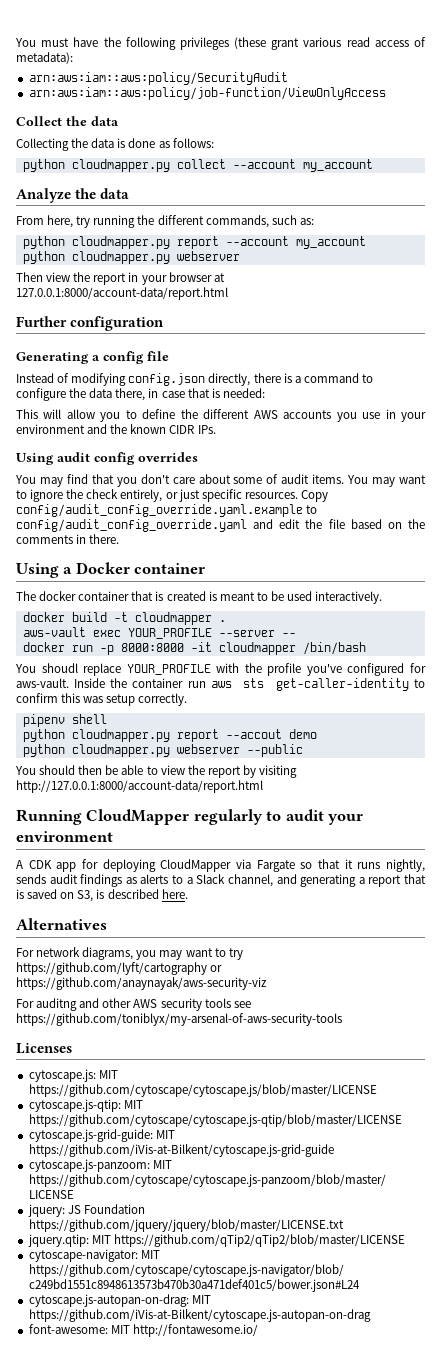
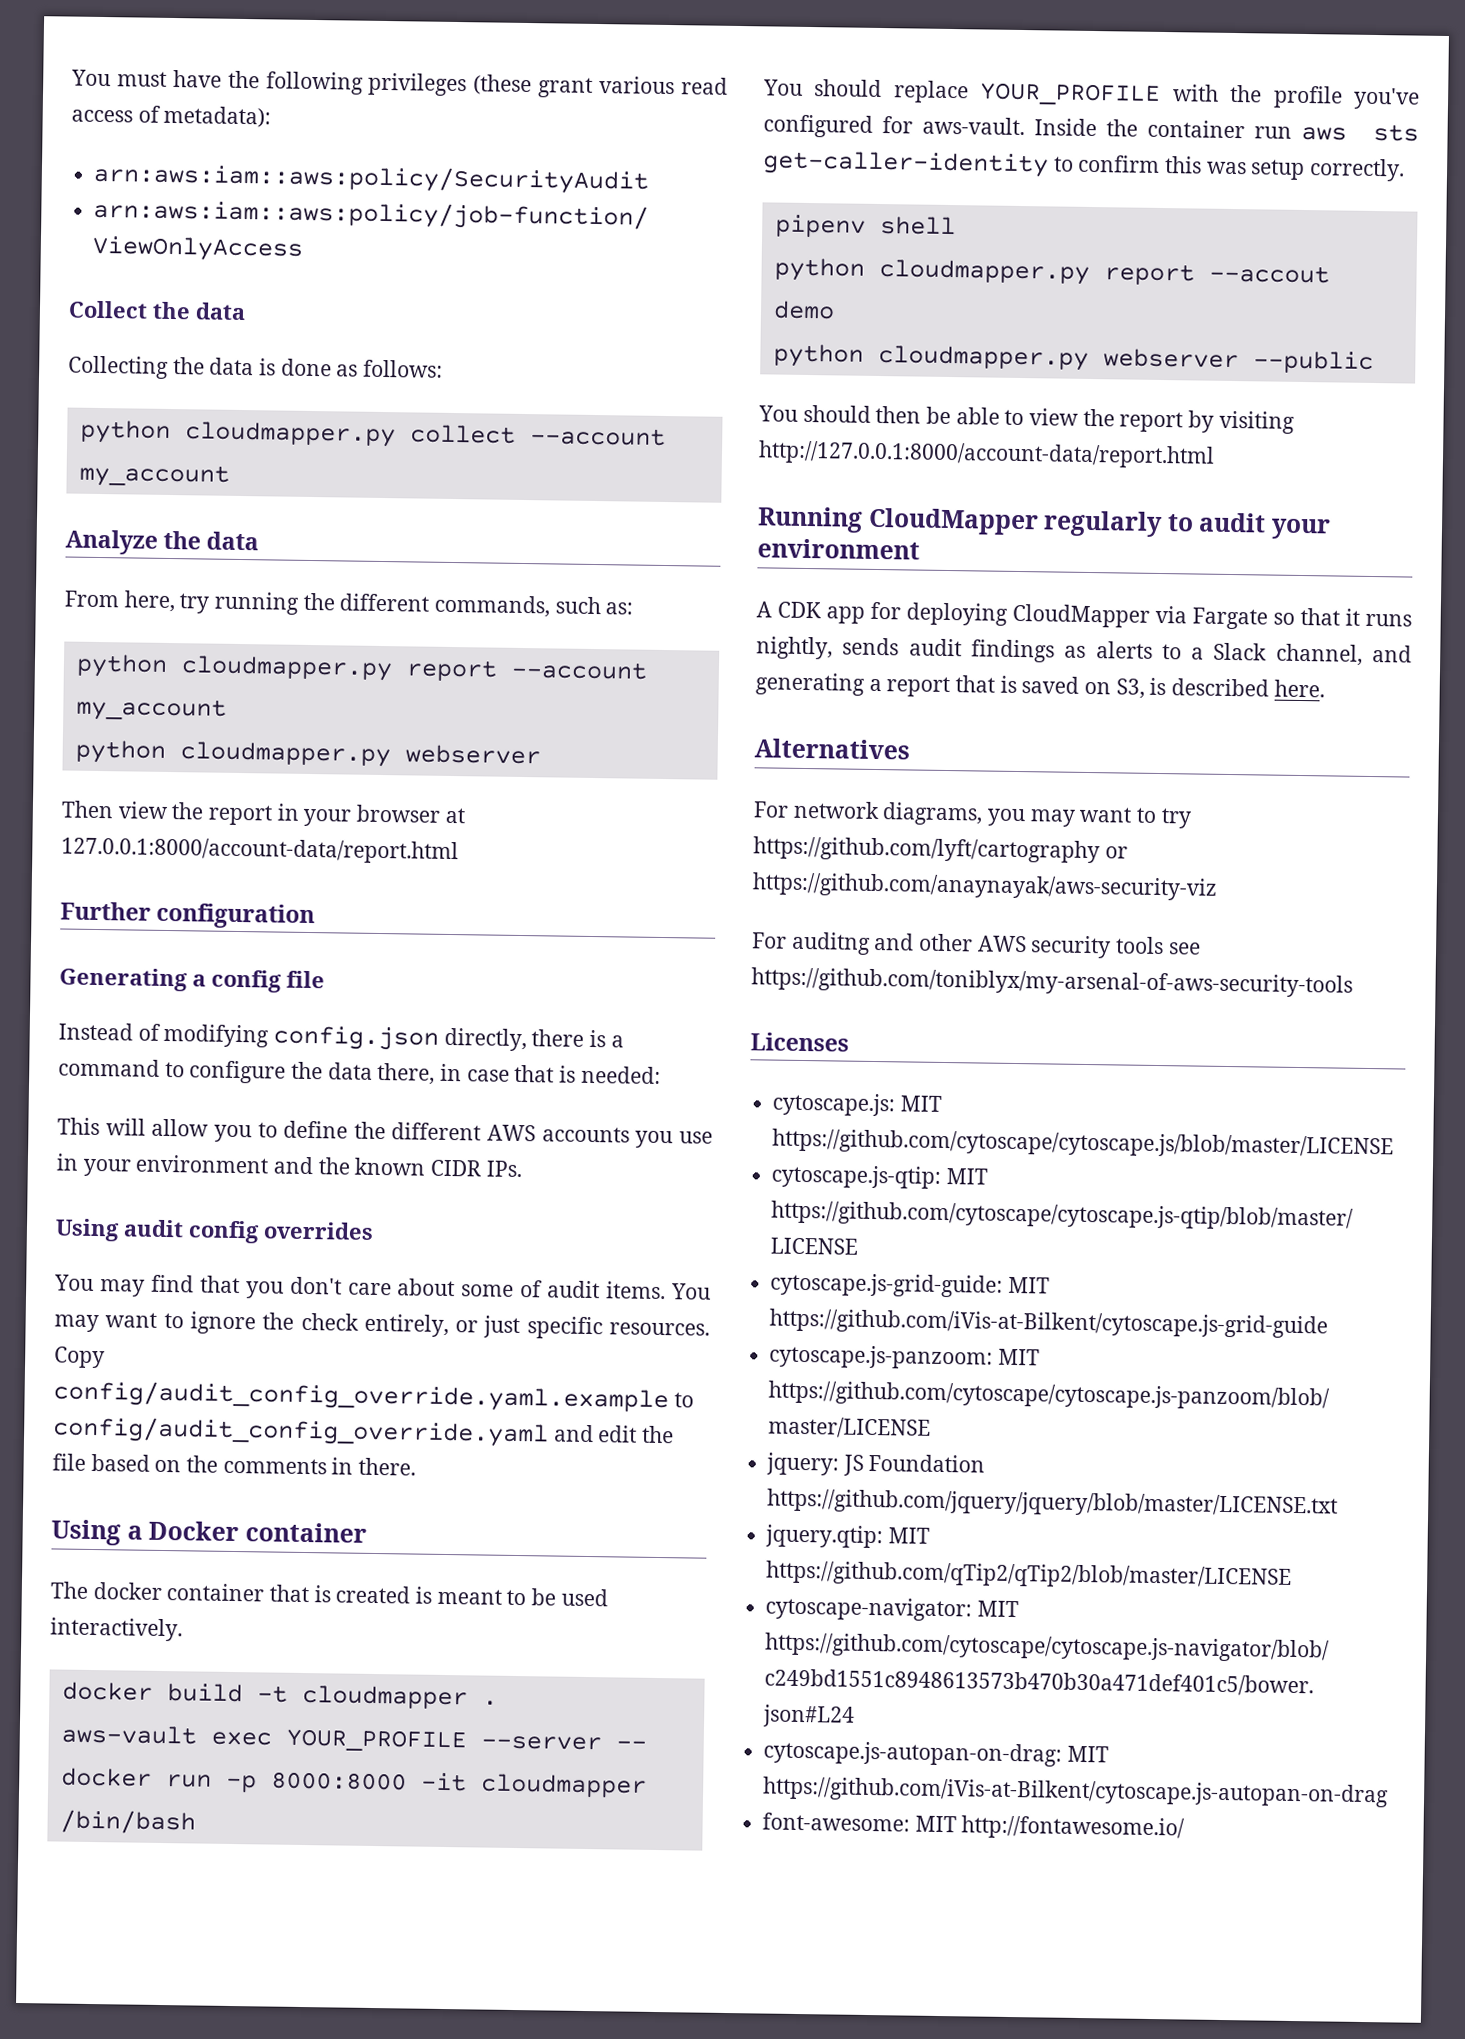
[41,663,78,673] shoudl -> [814,79,883,98] should

